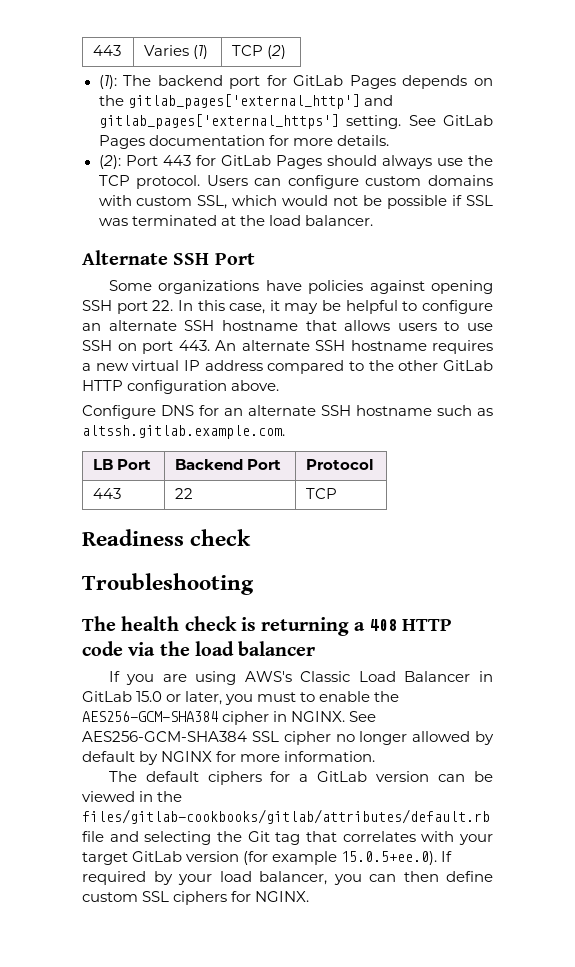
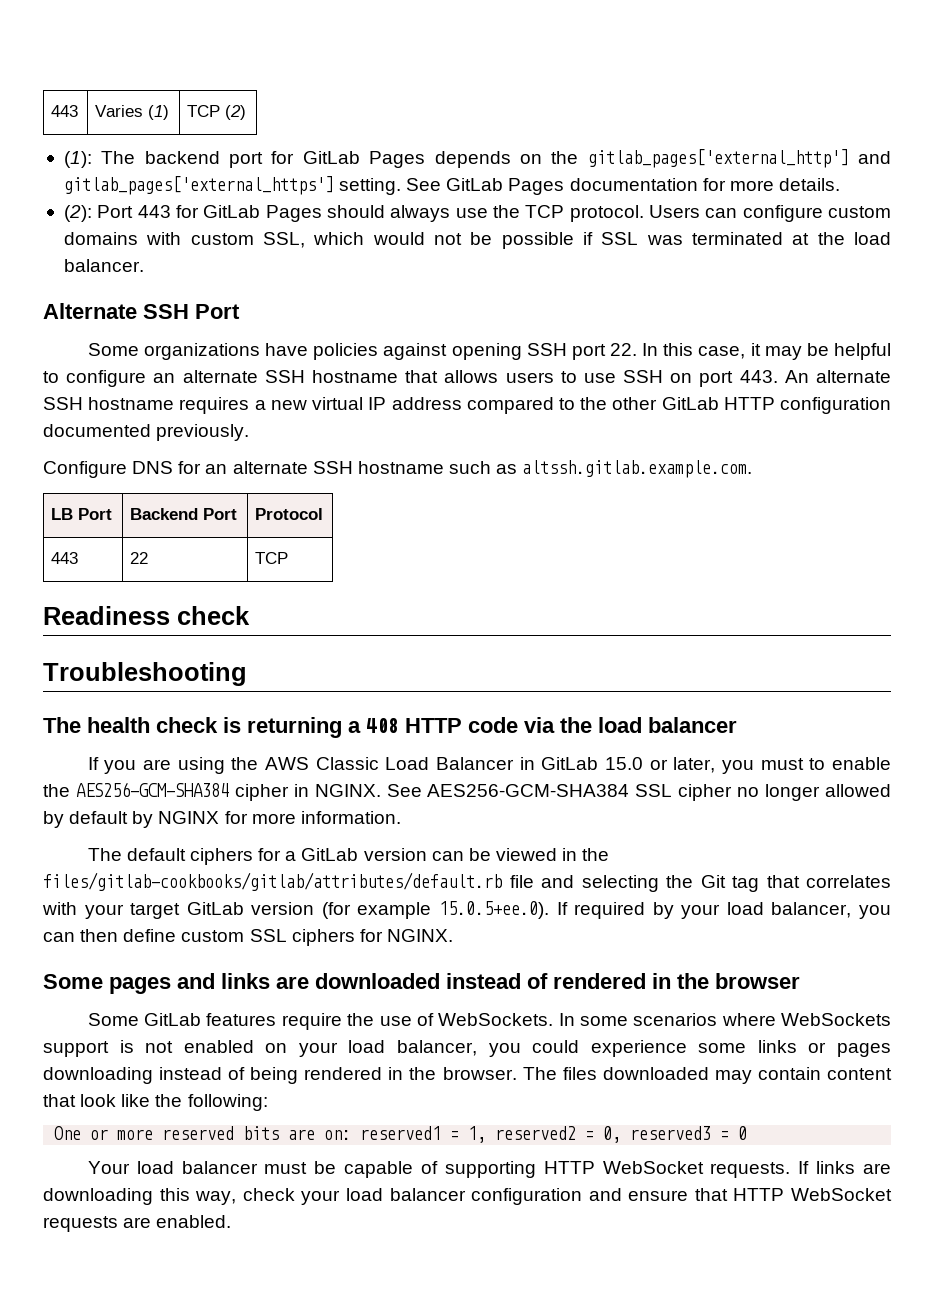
[231,380,280,391] above. -> [43,424,250,441] documented previously.
[244,671,292,682] AWS's -> [231,757,310,770] the AWS
(310, 896) none -> [43,973,800,994] [87,1013,891,1030] [43,1040,891,1057] [43,1067,893,1084] [43,1094,268,1111] [54,1126,748,1143] [87,1161,892,1178] [43,1188,893,1205] [43,1215,232,1232] // Some pages and links are downloaded instead of rendered in the browser // Some GitLab features require the use of WebSockets. In some scenarios where WebSockets support is not enabled on your load balancer, you could experience some links or pages downloading instead of being rendered in the browser. The files downloaded may contain content that look like the following: // One or more reserved bits are on: reserved1 = 1, reserved2 = 0, reserved3 = 0 // Your load balancer must be capable of supporting HTTP WebSocket requests. If links are downloading this way, check your load balancer configuration and ensure that HTTP WebSocket requests are enabled.

